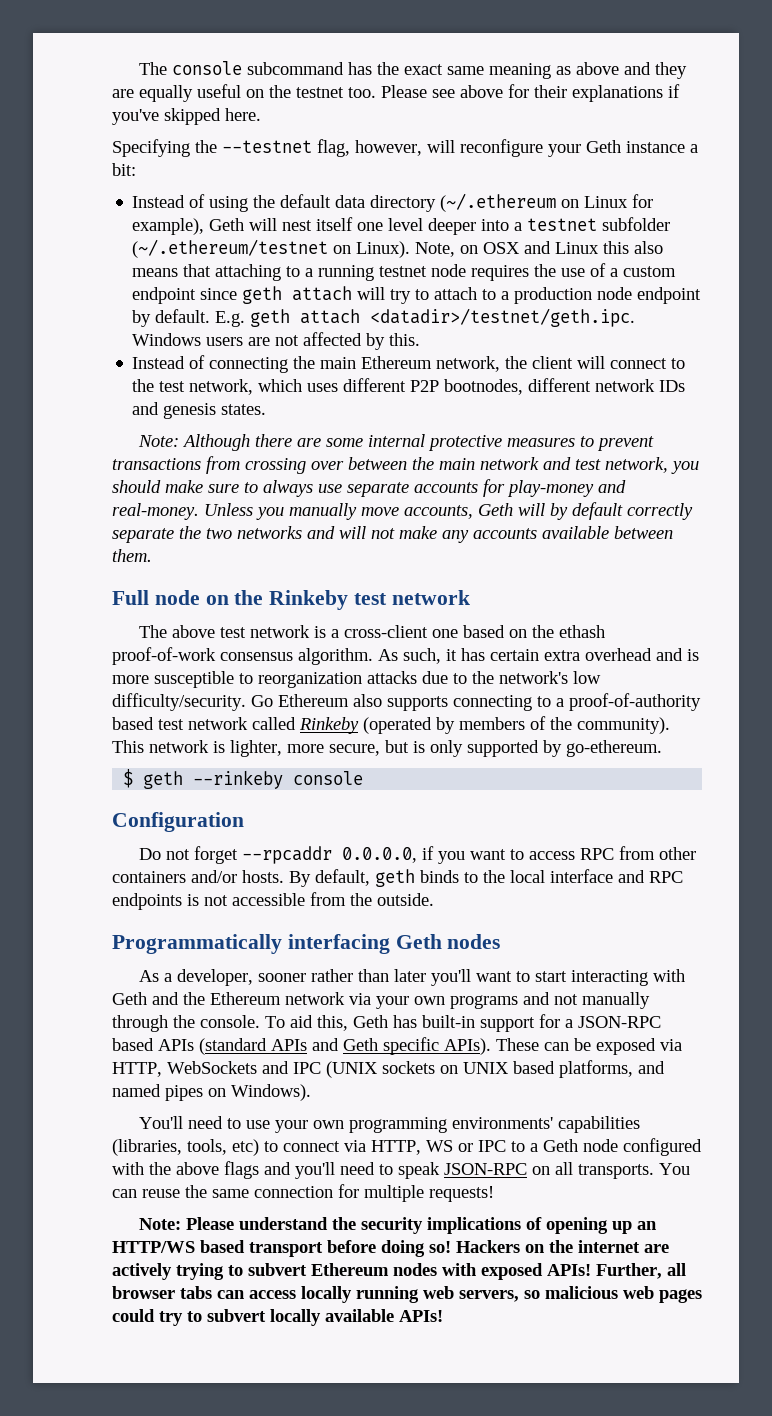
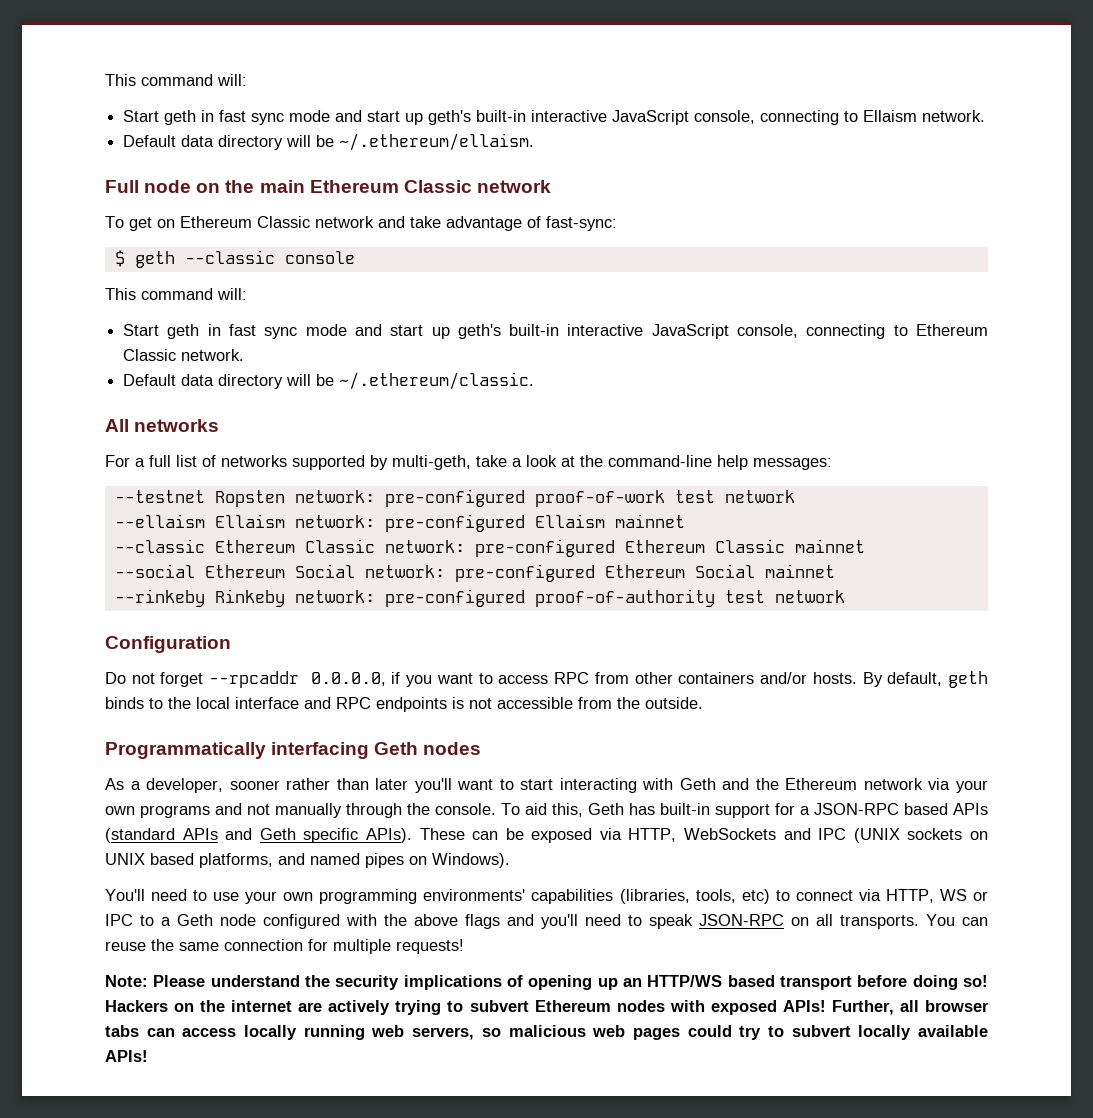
[139,61,688,79] [112,84,680,102] [112,108,261,125] [112,139,698,157] [112,163,136,176] [132,193,654,212] [132,217,671,235] [132,239,664,258] [132,263,677,281] [132,286,702,304] [132,308,636,327] [132,332,421,350] [132,355,686,373] [132,378,686,395] [132,402,267,419] [138,434,655,451] [112,456,699,474] [112,479,626,497] [112,502,693,520] [112,526,673,543] [112,549,152,562] [112,590,470,610] [139,625,606,638] [112,647,699,665] [112,671,601,688] [112,693,701,711] [112,716,670,734] [112,740,662,757] [123,769,364,789] The console subcommand has the exact same meaning as above and they are equally useful on the testnet too. Please see above for their explanations if you've skipped here. // Specifying the --testnet flag, however, will reconfigure your Geth instance a bit: // Instead of using the default data directory (~/.ethereum on Linux for example), Geth will nest itself one level deeper into a testnet subfolder (~/.ethereum/testnet on Linux). Note, on OSX and Linux this also means that attaching to a running testnet node requires the use of a custom endpoint since geth attach will try to attach to a production node endpoint by default. E.g. geth attach <datadir>/testnet/geth.ipc. Windows users are not affected by this. // Instead of connecting the main Ethereum network, the client will connect to the test network, which uses different P2P bootnodes, different network IDs and genesis states. // Note: Although there are some internal protective measures to prevent transactions from crossing over between the main network and test network, you should make sure to always use separate accounts for play-money and real-money. Unless you manually move accounts, Geth will by default correctly separate the two networks and will not make any accounts available between them. // Full node on the Rinkeby test network // The above test network is a cross-client one based on the ethash proof-of-work consensus algorithm. As such, it has certain extra overhead and is more susceptible to reorganization attacks due to the network's low difficulty/security. Go Ethereum also supports connecting to a proof-of-authority based test network called Rinkeby (operated by members of the community). This network is lighter, more secure, but is only supported by go-ethereum. // $ geth --rinkeby console -> [105,74,247,86] [123,110,986,125] [123,133,535,151] [105,180,551,193] [105,216,617,231] [114,250,355,268] [105,288,247,300] [123,324,989,339] [123,349,245,361] [123,372,535,390] [105,419,220,432] [105,455,832,470] [114,489,795,507] [114,514,685,532] [114,539,865,557] [114,564,835,582] [114,589,845,607] This command will: // Start geth in fast sync mode and start up geth's built-in interactive JavaScript console, connecting to Ellaism network. // Default data directory will be ~/.ethereum/ellaism. // Full node on the main Ethereum Classic network // To get on Ethereum Classic network and take advantage of fast-sync: // $ geth --classic console // This command will: // Start geth in fast sync mode and start up geth's built-in interactive JavaScript console, connecting to Ethereum Classic network. // Default data directory will be ~/.ethereum/classic. // All networks // For a full list of networks supported by multi-geth, take a look at the command-line help messages: // --testnet Ropsten network: pre-configured proof-of-work test network // --ellaism Ellaism network: pre-configured Ellaism mainnet // --classic Ethereum Classic network: pre-configured Ethereum Classic mainnet // --social Ethereum Social network: pre-configured Ethereum Social mainnet // --rinkeby Rinkeby network: pre-configured proof-of-authority test network

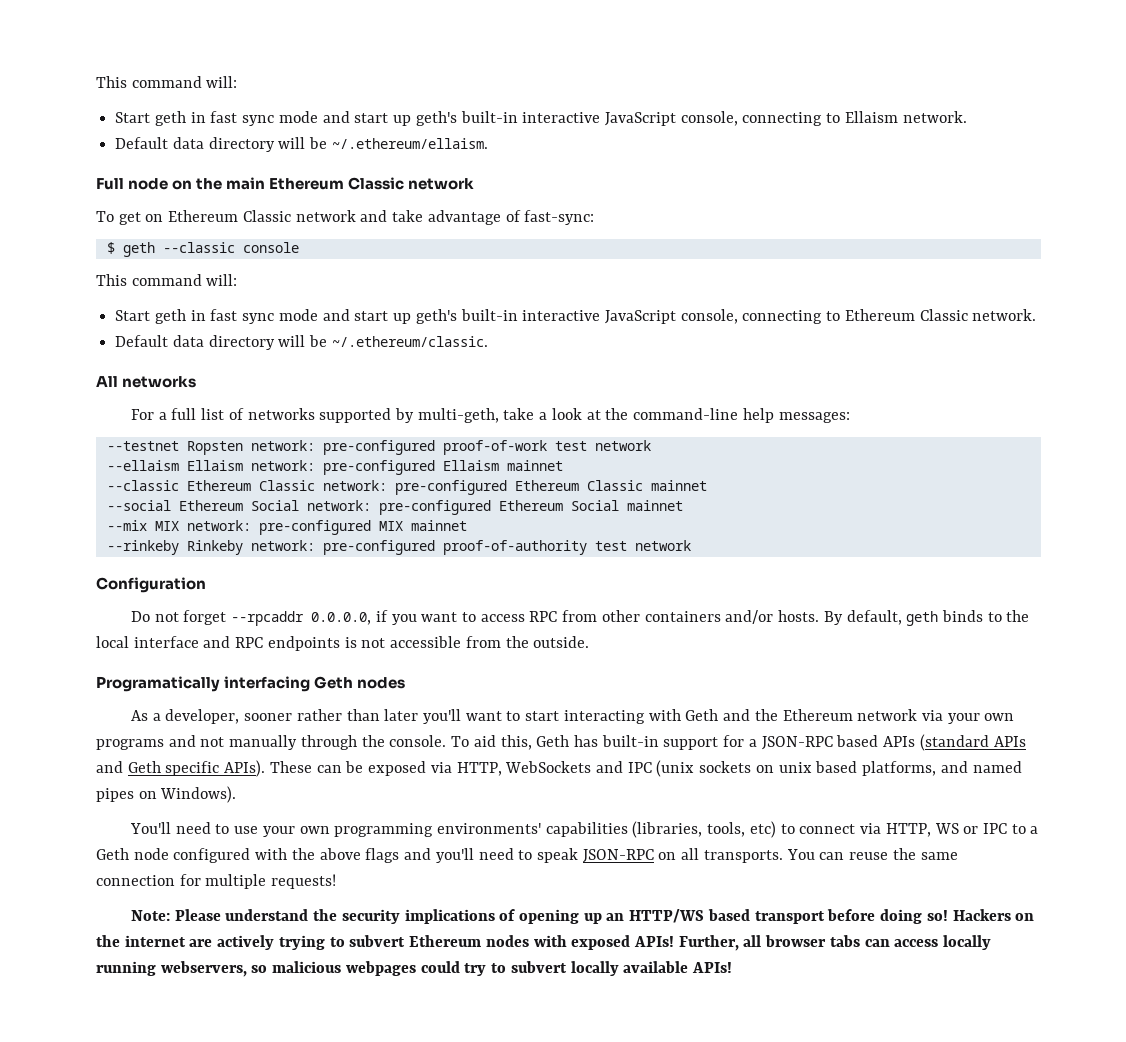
(835, 571) none -> [106,520,467,535] // --mix MIX network: pre-configured MIX mainnet
[105,742,266,759] Programmatically -> [96,676,220,692] Programatically
[853,828,900,843] (UNIX -> [656,760,695,777] (unix
[105,853,145,865] UNIX -> [778,762,812,773] unix
[371,1025,680,1040] web servers, so malicious web pages -> [160,961,416,977] webservers, so malicious webpages

